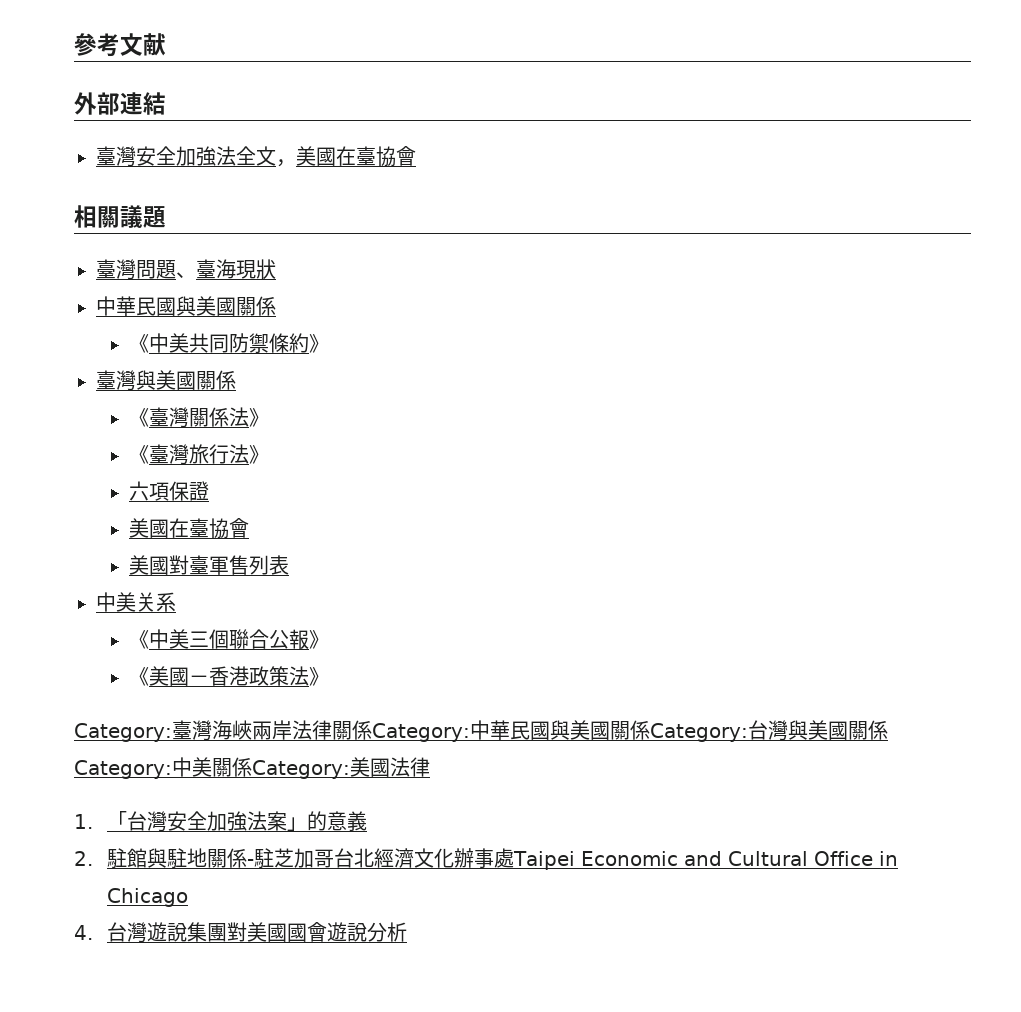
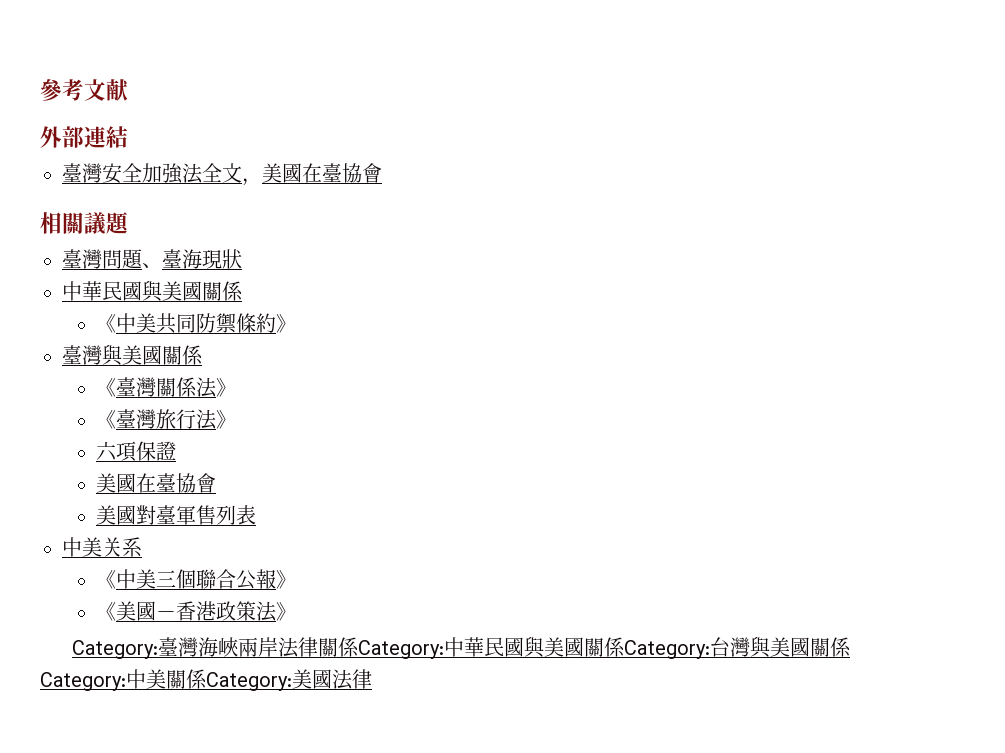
[74,811,368,832] [74,848,899,870] [107,888,189,907] [74,922,408,943] // 1.「台灣安全加強法案」的意義 // 2.駐館與駐地關係-駐芝加哥台北經濟文化辦事處Taipei Economic and Cultural Office in Chicago // 4.台灣遊說集團對美國國會遊說分析 -> (372, 679) none

